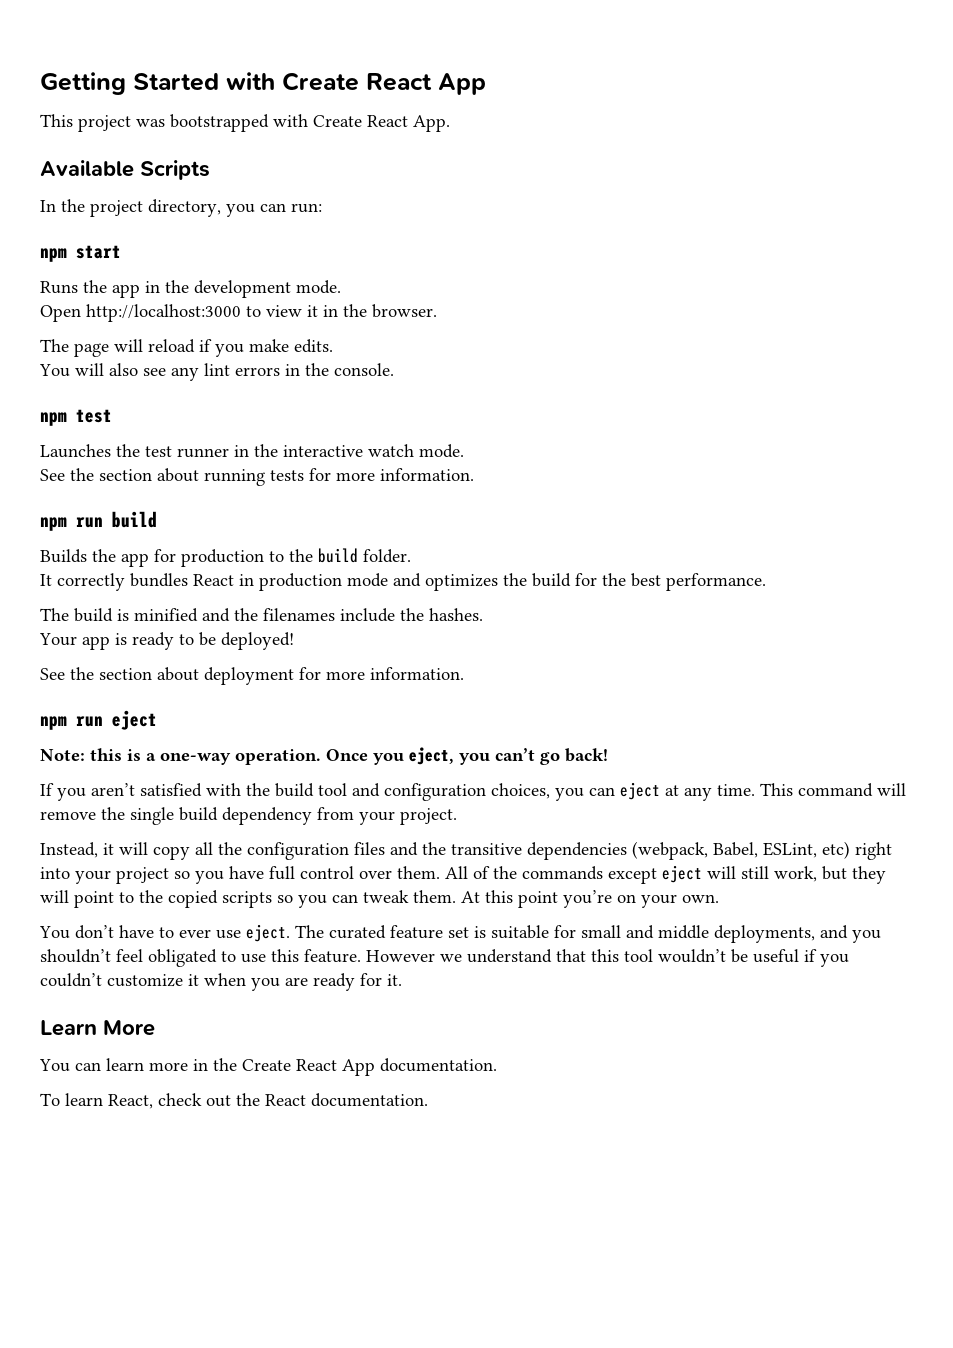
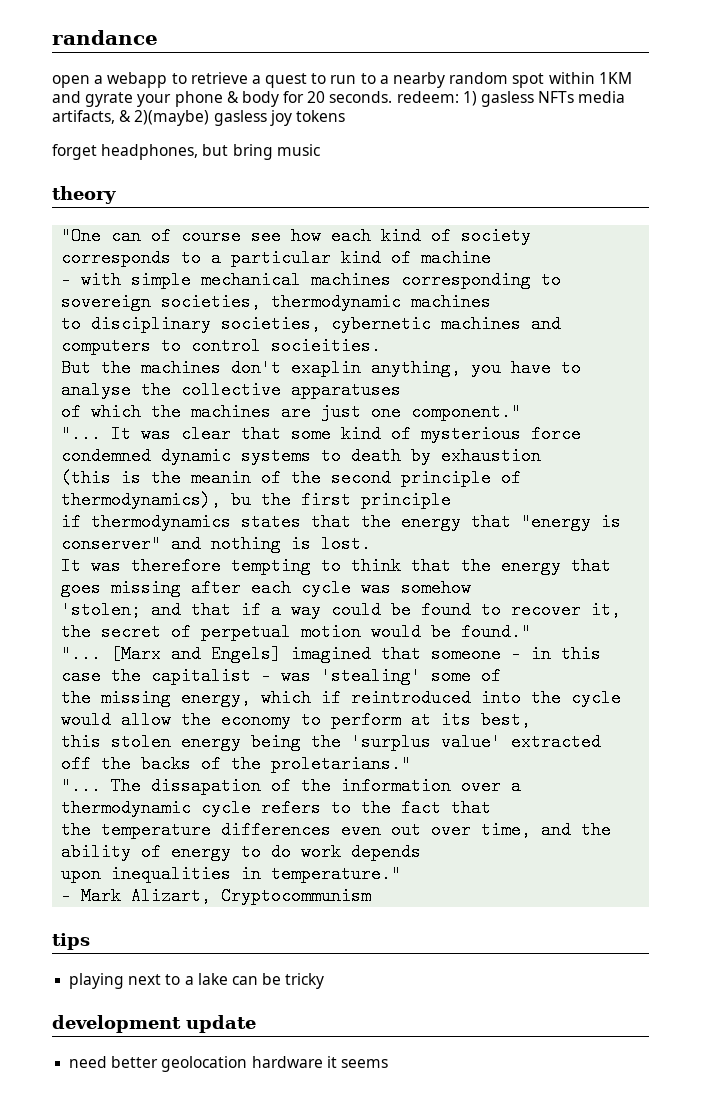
[40,72,486,95] [40,114,450,132] [40,160,210,180] [40,199,322,217] [40,245,121,262] [40,280,341,298] [40,304,437,322] [40,339,333,357] [39,363,394,381] [40,409,112,426] [40,444,464,458] [40,468,474,486] [40,511,157,531] [40,548,411,567] [40,573,766,591] [40,608,483,622] [39,632,294,650] [40,667,464,685] [40,710,157,730] [40,747,608,765] [40,782,906,801] [40,807,457,825] [40,841,892,860] [40,865,886,884] [40,890,719,908] [39,924,881,943] [40,949,849,967] [40,973,402,991] [40,1020,155,1036] [39,1058,497,1076] [40,1093,428,1109] Getting Started with Create React App // This project was bootstrapped with Create React App. // Available Scripts // In the project directory, you can run: // npm start // Runs the app in the development mode. // Open http://localhost:3000 to view it in the browser. // The page will reload if you make edits. // You will also see any lint errors in the console. // npm test // Launches the test runner in the interactive watch mode. // See the section about running tests for more information. // npm run build // Builds the app for production to the build folder. // It correctly bundles React in production mode and optimizes the build for the best performance. // The build is minified and the filenames include the hashes. // Your app is ready to be deployed! // See the section about deployment for more information. // npm run eject // Note: this is a one-way operation. Once you eject, you can’t go back! // If you aren’t satisfied with the build tool and configuration choices, you can eject at any time. This command will remove the single build dependency from your project. // Instead, it will copy all the configuration files and the transitive dependencies (webpack, Babel, ESLint, etc) right into your project so you have full control over them. All of the commands except eject will still work, but they will point to the copied scripts so you can tweak them. At this point you’re on your own. // You don’t have to ever use eject. The curated feature set is suitable for small and middle deployments, and you shouldn’t feel obligated to use this feature. However we understand that this tool wouldn’t be useful if you couldn’t customize it when you are ready for it. // Learn More // You can learn more in the Create React App documentation. // To learn React, check out the React documentation. -> [52,30,158,45] [52,72,632,88] [52,91,626,107] [52,110,345,126] [52,144,320,160] [52,186,116,204] [61,227,532,245] [61,249,492,267] [61,271,562,289] [61,293,492,311] [61,315,562,333] [61,337,382,355] [61,359,582,377] [61,381,402,399] [61,403,522,421] [61,425,582,443] [61,447,542,465] [61,469,522,487] [61,491,452,509] [61,513,622,531] [61,535,372,553] [61,557,612,575] [61,579,472,597] [61,601,622,619] [61,623,532,641] [61,645,602,663] [61,667,502,685] [61,689,622,707] [61,711,532,729] [61,733,602,751] [61,755,412,773] [61,777,522,795] [61,799,492,817] [61,821,612,839] [61,843,422,861] [61,865,402,883] [61,887,372,905] [52,933,90,950] [69,973,325,989] [52,1015,256,1033] [69,1056,388,1072] randance // open a webapp to retrieve a quest to run to a nearby random spot within 1KM and gyrate your phone & body for 20 seconds. redeem: 1) gasless NFTs media artifacts, & 2)(maybe) gasless joy tokens // forget headphones, but bring music // theory // "One can of course see how each kind of society corresponds to a particular kind of machine // - with simple mechanical machines corresponding to sovereign societies, thermodynamic machines // to disciplinary societies, cybernetic machines and computers to control socieities. // But the machines don't exaplin anything, you have to analyse the collective apparatuses // of which the machines are just one component." // "... It was clear that some kind of mysterious force condemned dynamic systems to death by exhaustion // (this is the meanin of the second principle of thermodynamics), bu the first principle // if thermodynamics states that the energy that "energy is conserver" and nothing is lost. // It was therefore tempting to think that the energy that goes missing after each cycle was somehow // 'stolen; and that if a way could be found to recover it, the secret of perpetual motion would be found." // "... [Marx and Engels] imagined that someone - in this case the capitalist - was 'stealing' some of // the missing energy, which if reintroduced into the cycle would allow the economy to perform at its best, // this stolen energy being the 'surplus value' extracted off the backs of the proletarians." // "... The dissapation of the information over a thermodynamic cycle refers to the fact that // the temperature differences even out over time, and the ability of energy to do work depends // upon inequalities in temperature." // - Mark Alizart, Cryptocommunism // tips // playing next to a lake can be tricky // development update // need better geolocation hardware it seems

